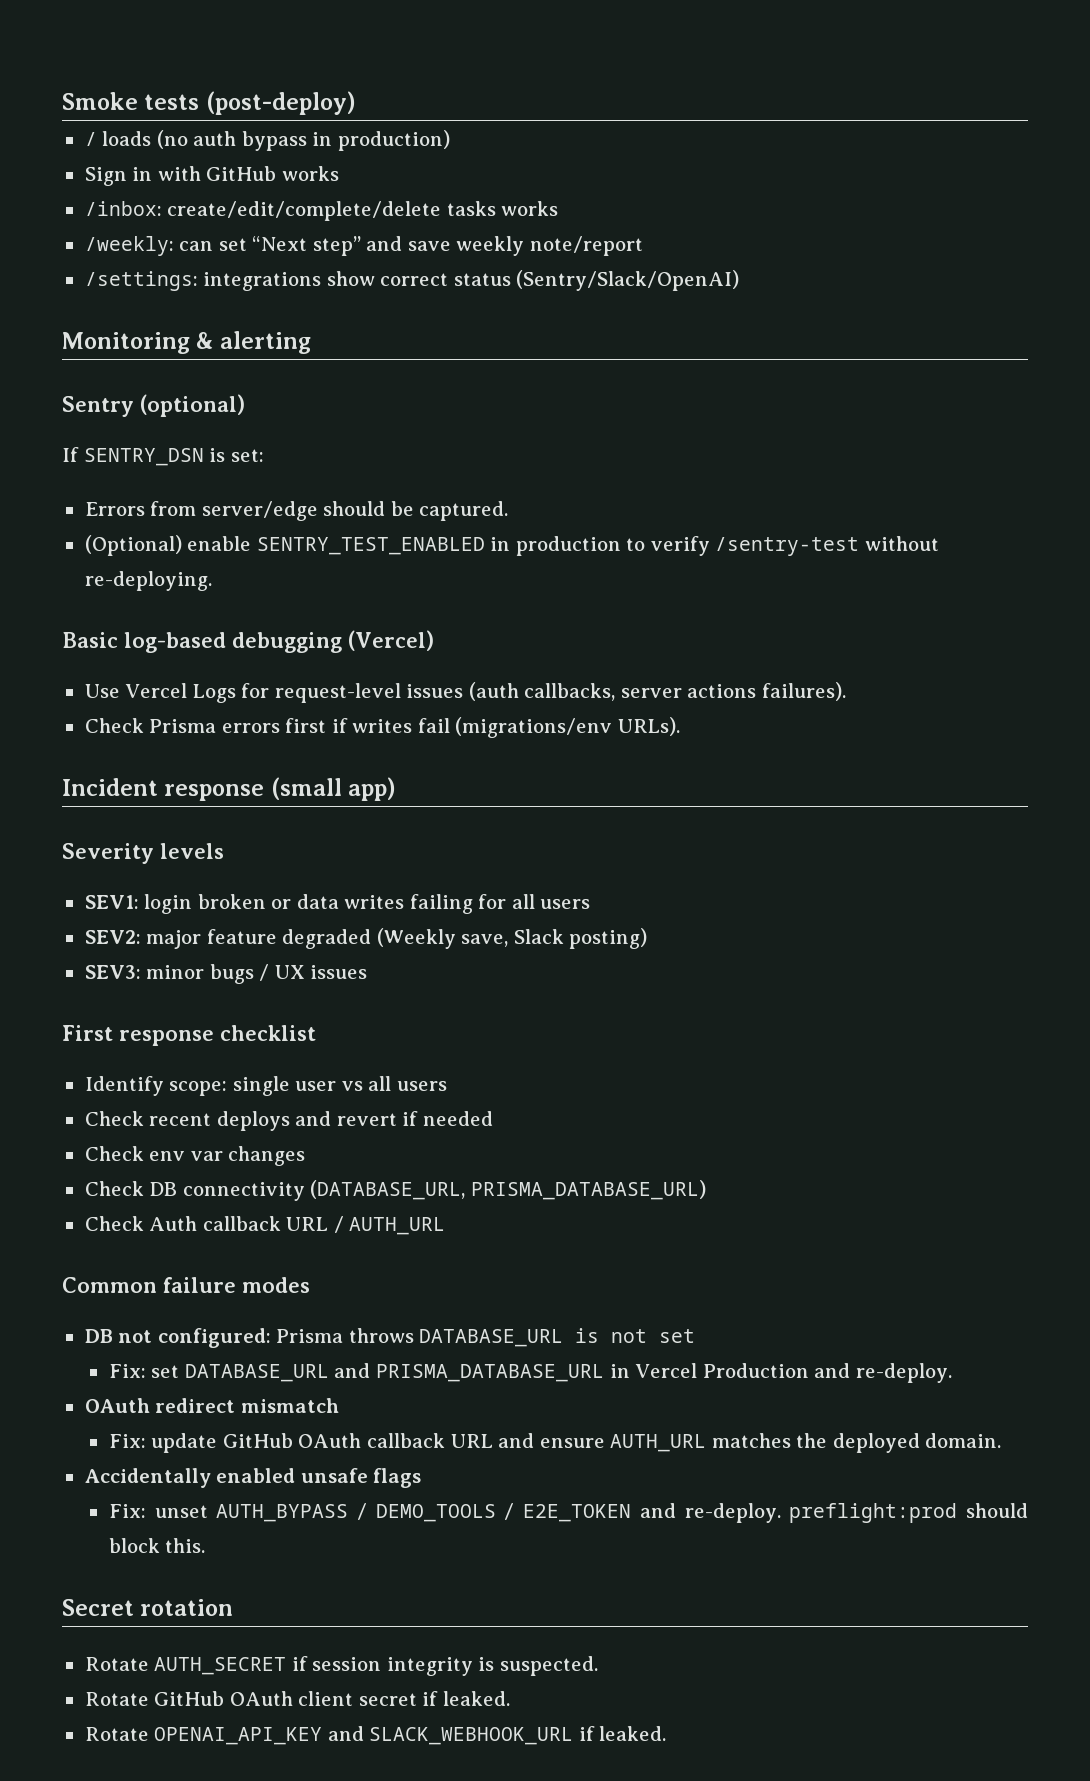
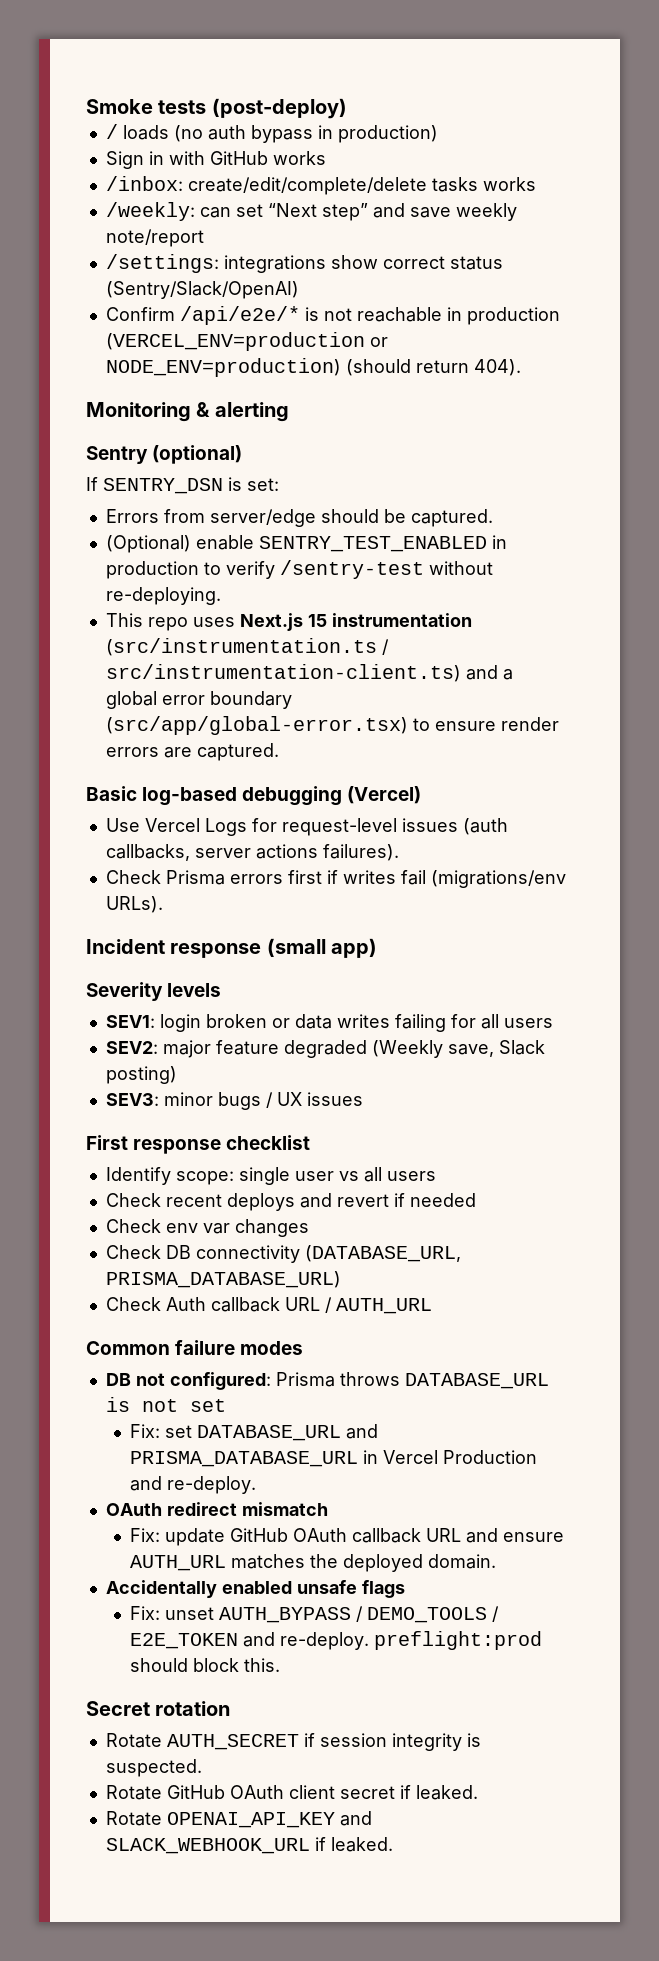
(740, 280) none -> [105,306,560,325] [105,332,388,351] [105,358,521,377] // Confirm /api/e2e/* is not reachable in production (VERCEL_ENV=production or NODE_ENV=production) (should return 404).
(212, 581) none -> [105,613,472,631] [105,638,389,656] [105,664,513,682] [105,691,292,709] [105,716,559,735] [105,743,279,761] // This repo uses Next.js 15 instrumentation (src/instrumentation.ts / src/instrumentation-client.ts) and a global error boundary (src/app/global-error.tsx) to ensure render errors are captured.

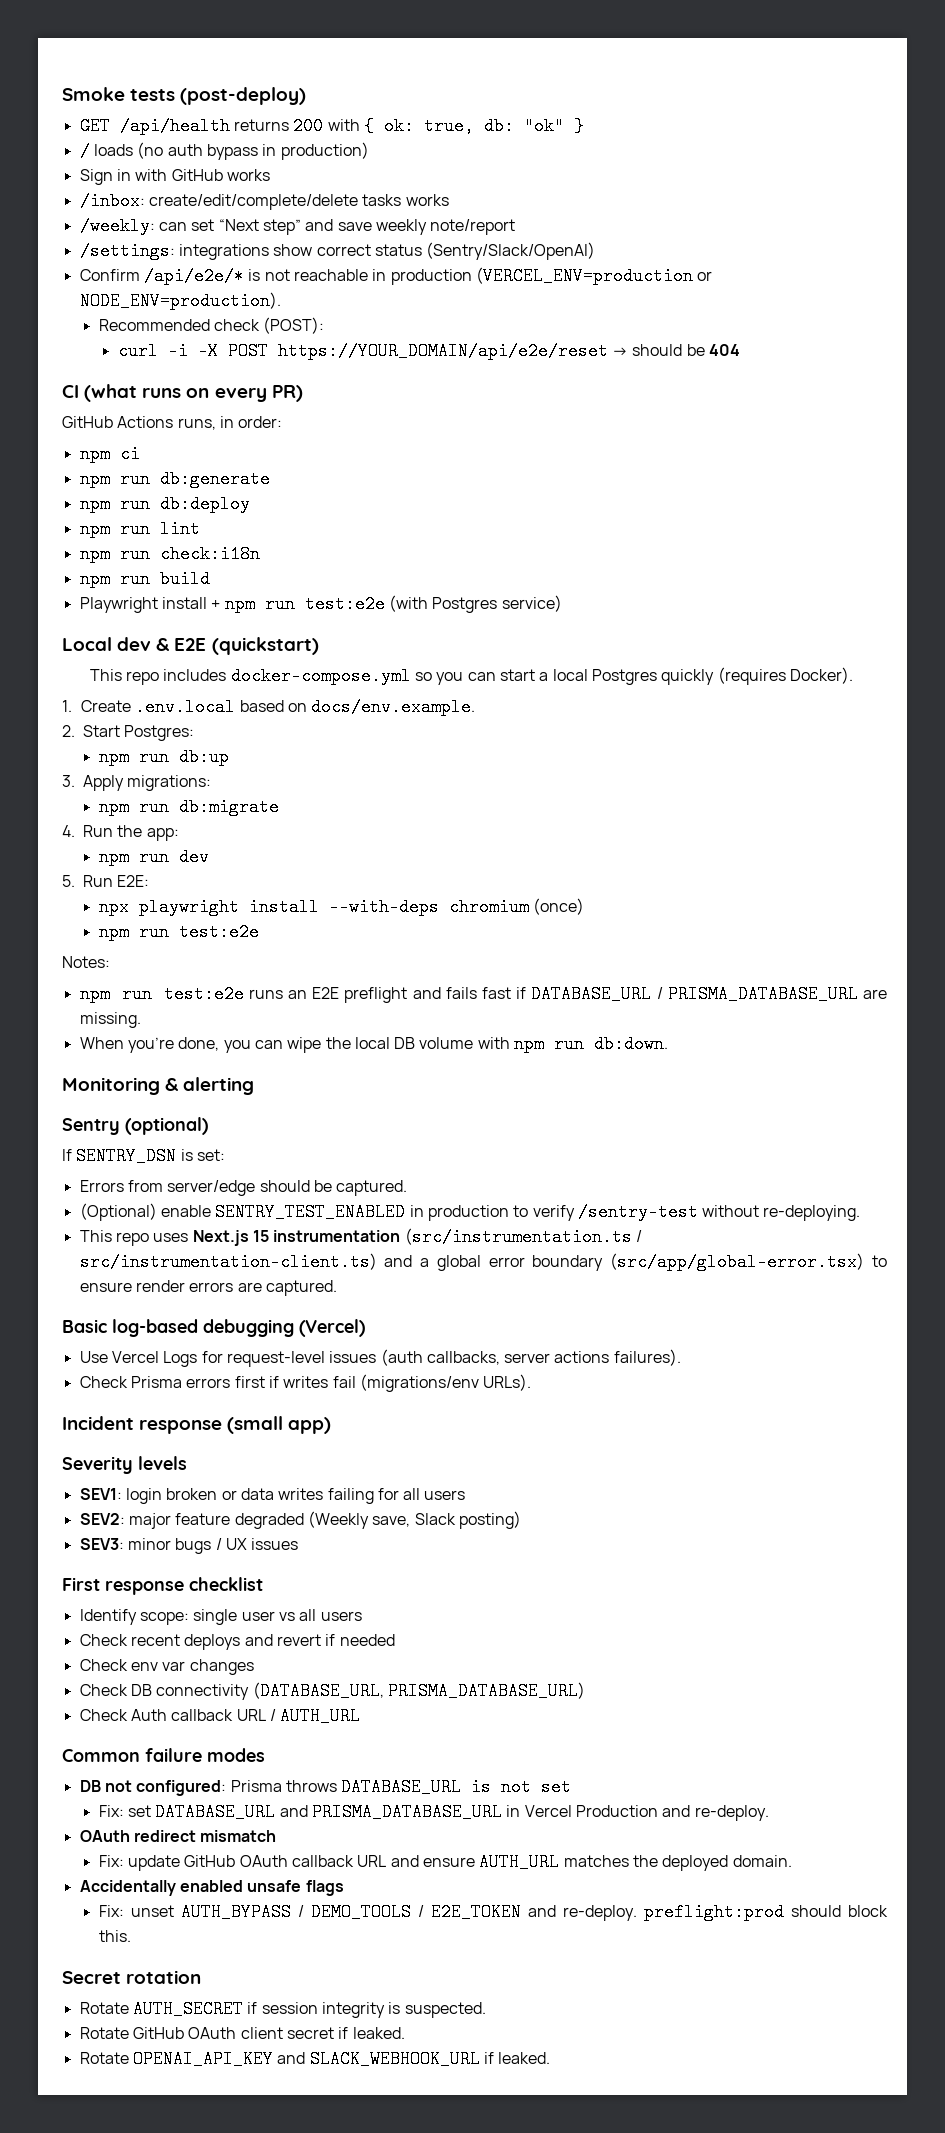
(347, 108) none -> [79,117,584,135] // GET /api/health returns 200 with { ok: true, db: "ok" }
[105,358,521,377] NODE_ENV=production) (should return 404). -> [79,292,281,310] [98,317,325,334] [117,342,741,360] [62,384,303,402] [62,416,283,430] [79,445,140,463] [79,470,270,488] [79,495,250,513] [79,520,200,538] [79,545,260,563] [79,570,210,588] [79,595,562,613] [62,637,319,655] [89,667,853,685] [62,698,476,716] [62,725,195,741] [98,748,229,766] [62,775,212,791] [98,798,279,816] [62,825,179,841] [98,848,209,866] [62,875,150,887] [98,898,585,916] [98,923,259,941] [62,956,110,968] [79,985,888,1003] [79,1012,141,1028] [79,1035,669,1053] NODE_ENV=production). // Recommended check (POST): // curl -i -X POST https://YOUR_DOMAIN/api/e2e/reset → should be 404 // CI (what runs on every PR) // GitHub Actions runs, in order: // npm ci // npm run db:generate // npm run db:deploy // npm run lint // npm run check:i18n // npm run build // Playwright install + npm run test:e2e (with Postgres service) // Local dev & E2E (quickstart) // This repo includes docker-compose.yml so you can start a local Postgres quickly (requires Docker). // 1. Create .env.local based on docs/env.example. // 2. Start Postgres: // npm run db:up // 3. Apply migrations: // npm run db:migrate // 4. Run the app: // npm run dev // 5. Run E2E: // npx playwright install --with-deps chromium (once) // npm run test:e2e // Notes: // npm run test:e2e runs an E2E preflight and fails fast if DATABASE_URL / PRISMA_DATABASE_URL are missing. // When you’re done, you can wipe the local DB volume with npm run db:down.

